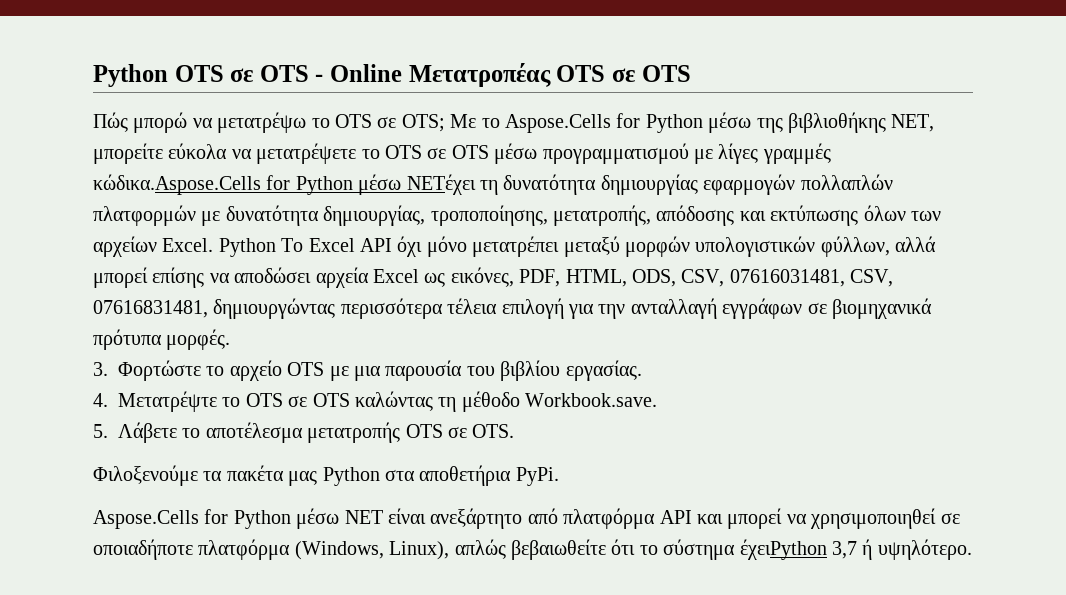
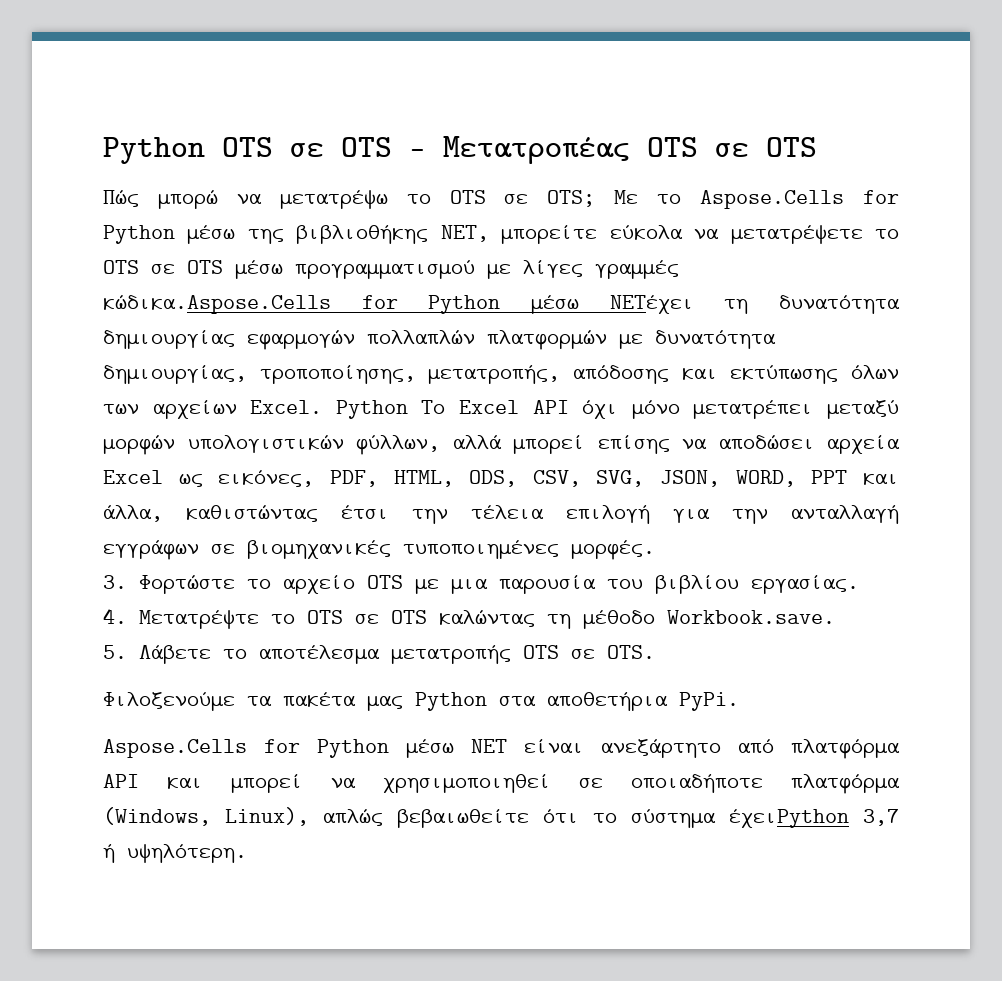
[330,64,403,82] Online -> (426, 153) none
[729,269,894,287] [93,298,443,319] 07616031481, CSV, 07616831481, δημιουργώντας περισσότερα -> [596,470,899,487] [103,505,448,524] SVG, JSON, WORD, PPT και άλλα, καθιστώντας έτσι την
[831,298,932,319] [93,329,162,350] βιομηχανικά πρότυπα -> [247,540,559,559] βιομηχανικές τυποποιημένες
[877,539,972,560] υψηλότερο. -> [127,844,247,863] υψηλότερη.

